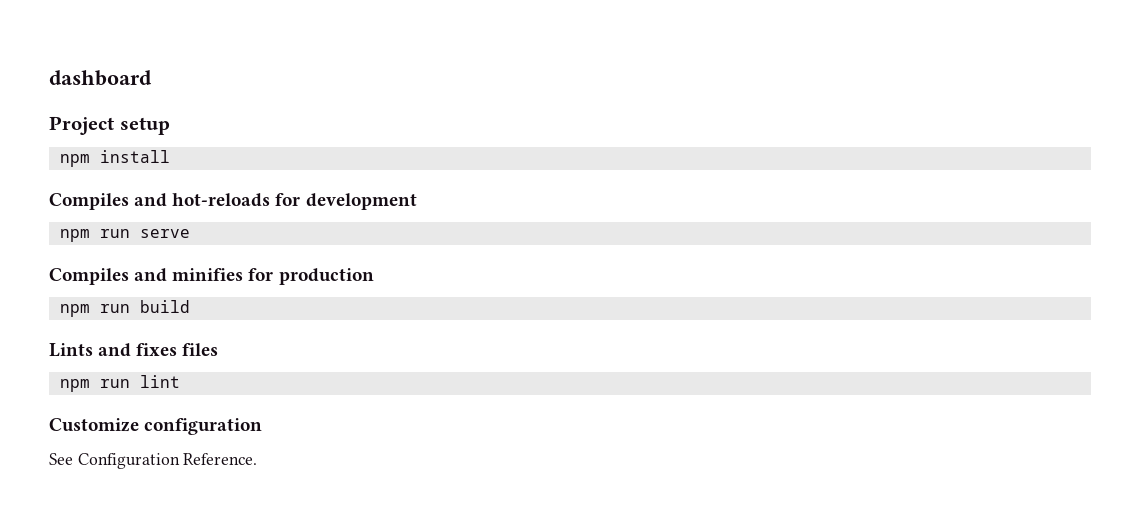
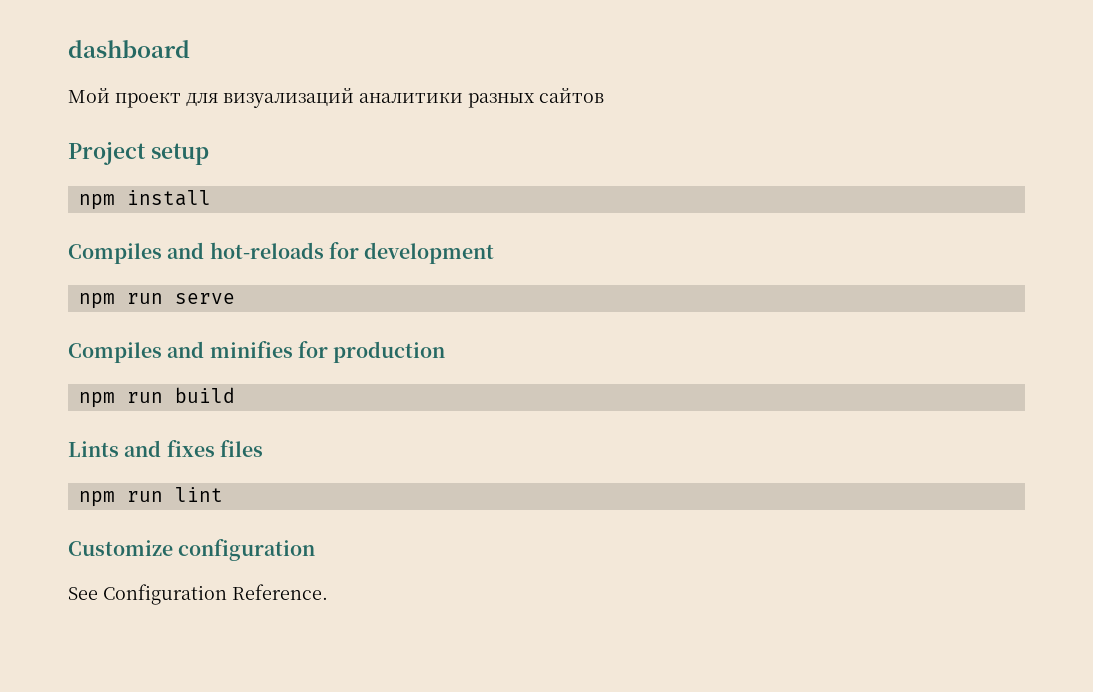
(152, 78) none -> [68,88,604,108] // Мой проект для визуализаций аналитики разных сайтов

